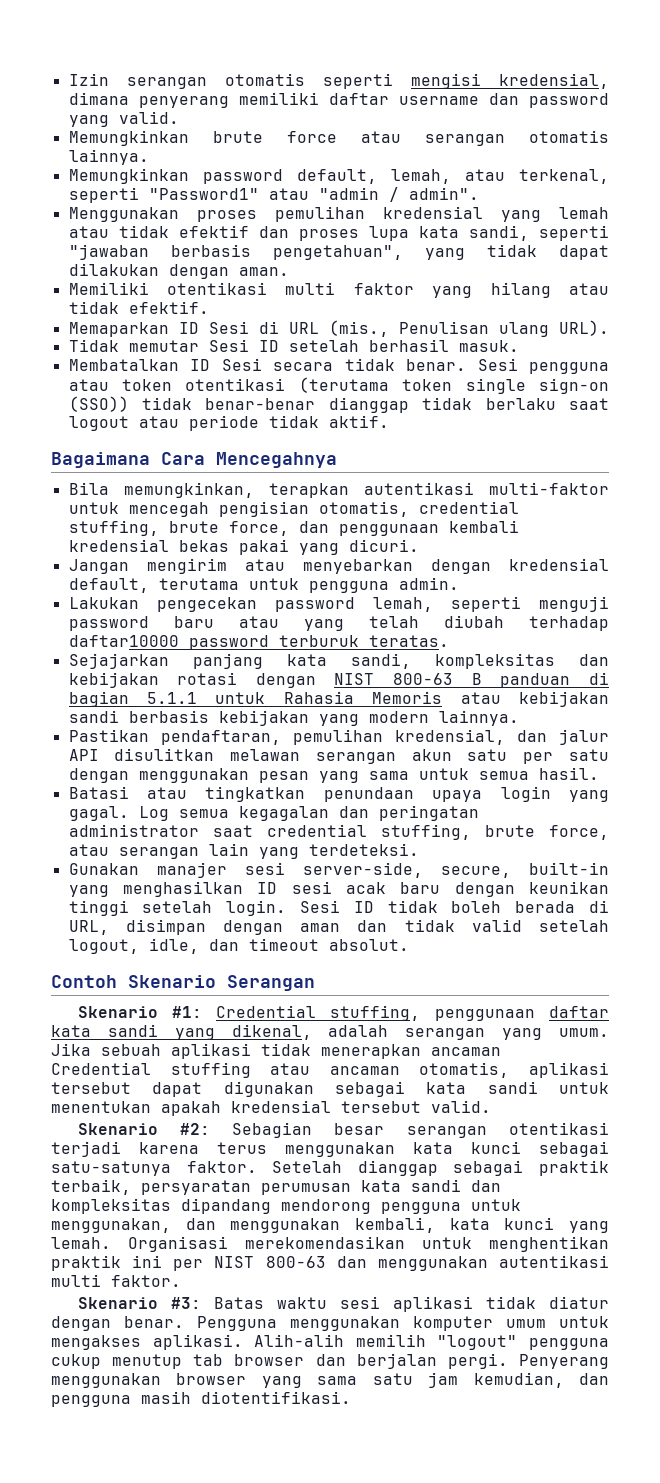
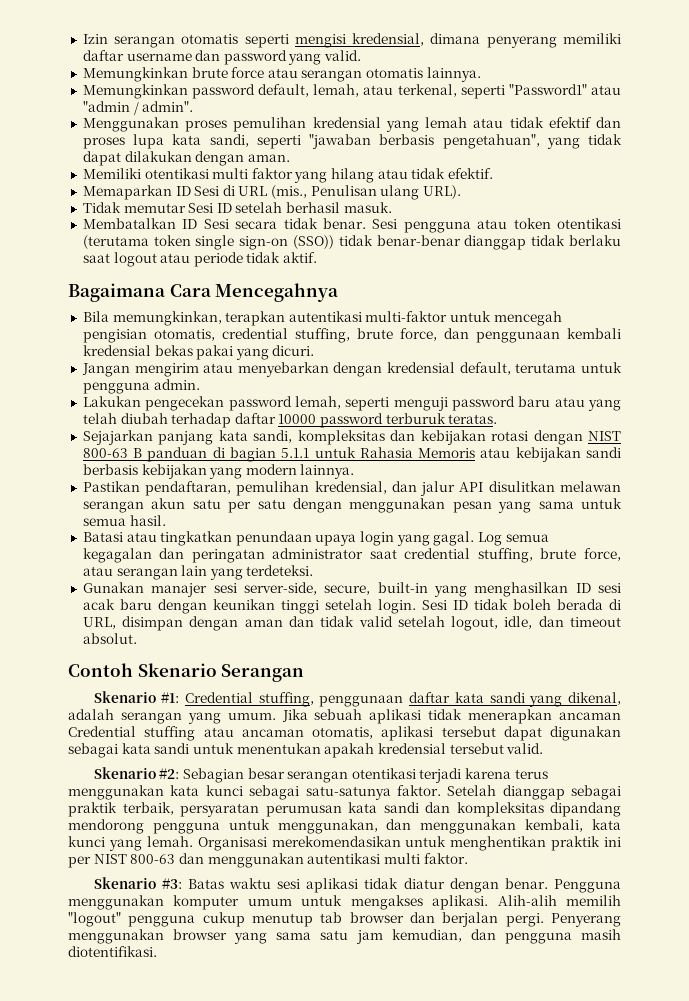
[68,635,179,647] daftar10000 -> [234,413,317,424] daftar 10000

